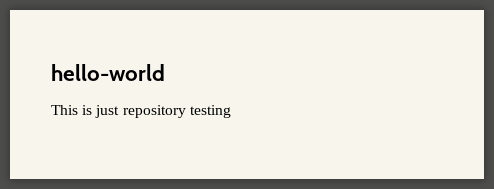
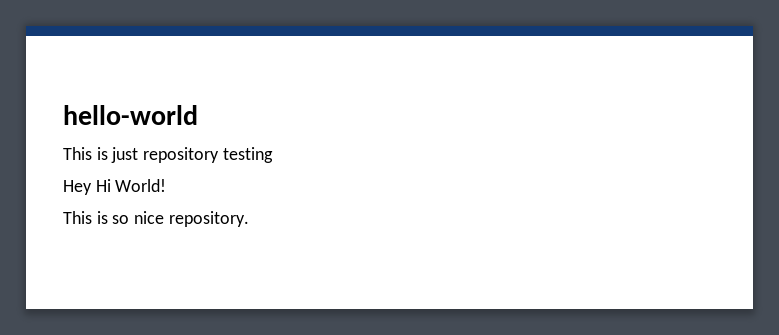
(231, 111) none -> [63,179,167,195] [63,211,249,227] // Hey Hi World! // This is so nice repository.

